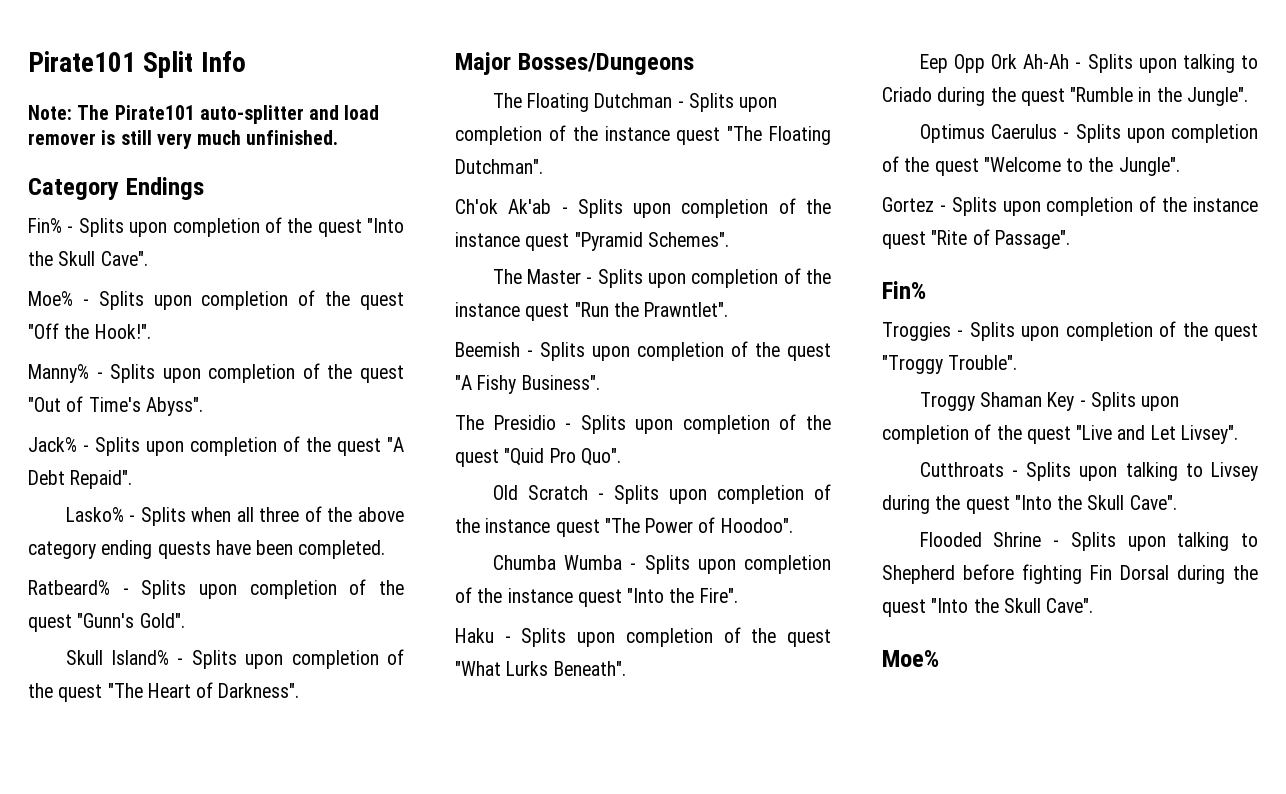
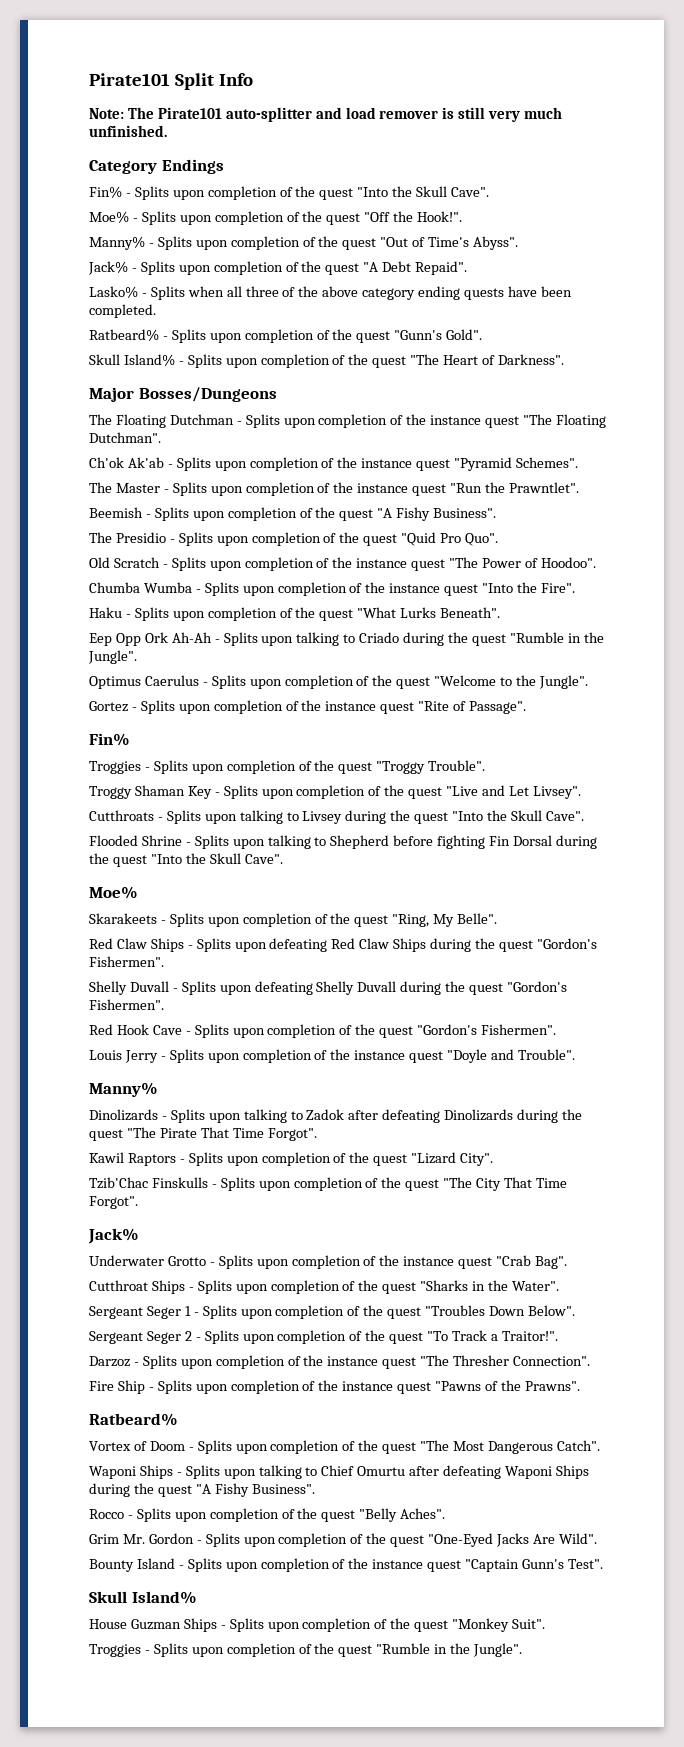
(939, 658) none -> [89,913,498,927] [89,938,597,952] [89,956,164,967] [89,981,568,995] [89,999,164,1010] [89,1024,557,1038] [89,1049,575,1063] [89,1082,158,1097] [89,1109,583,1123] [89,1127,317,1141] [89,1152,494,1166] [89,1177,567,1191] [89,1196,138,1209] [88,1228,139,1244] [89,1255,568,1269] [89,1280,559,1294] [89,1305,575,1319] [89,1330,558,1344] [89,1355,591,1369] [89,1380,580,1394] [89,1413,178,1426] [89,1440,600,1454] [89,1465,589,1479] [89,1483,315,1497] [89,1508,446,1522] [89,1533,597,1547] [89,1558,603,1572] [89,1591,197,1604] [89,1618,546,1632] [89,1643,523,1657] // Skarakeets - Splits upon completion of the quest "Ring, My Belle". // Red Claw Ships - Splits upon defeating Red Claw Ships during the quest "Gordon's Fishermen". // Shelly Duvall - Splits upon defeating Shelly Duvall during the quest "Gordon's Fishermen". // Red Hook Cave - Splits upon completion of the quest "Gordon's Fishermen". // Louis Jerry - Splits upon completion of the instance quest "Doyle and Trouble". // Manny% // Dinolizards - Splits upon talking to Zadok after defeating Dinolizards during the quest "The Pirate That Time Forgot". // Kawil Raptors - Splits upon completion of the quest "Lizard City". // Tzib'Chac Finskulls - Splits upon completion of the quest "The City That Time Forgot". // Jack% // Underwater Grotto - Splits upon completion of the instance quest "Crab Bag". // Cutthroat Ships - Splits upon completion of the quest "Sharks in the Water". // Sergeant Seger 1 - Splits upon completion of the quest "Troubles Down Below". // Sergeant Seger 2 - Splits upon completion of the quest "To Track a Traitor!". // Darzoz - Splits upon completion of the instance quest "The Thresher Connection". // Fire Ship - Splits upon completion of the instance quest "Pawns of the Prawns". // Ratbeard% // Vortex of Doom - Splits upon completion of the quest "The Most Dangerous Catch". // Waponi Ships - Splits upon talking to Chief Omurtu after defeating Waponi Ships during the quest "A Fishy Business". // Rocco - Splits upon completion of the quest "Belly Aches". // Grim Mr. Gordon - Splits upon completion of the quest "One-Eyed Jacks Are Wild". // Bounty Island - Splits upon completion of the instance quest "Captain Gunn's Test". // Skull Island% // House Guzman Ships - Splits upon completion of the quest "Monkey Suit". // Troggies - Splits upon completion of the quest "Rumble in the Jungle".

